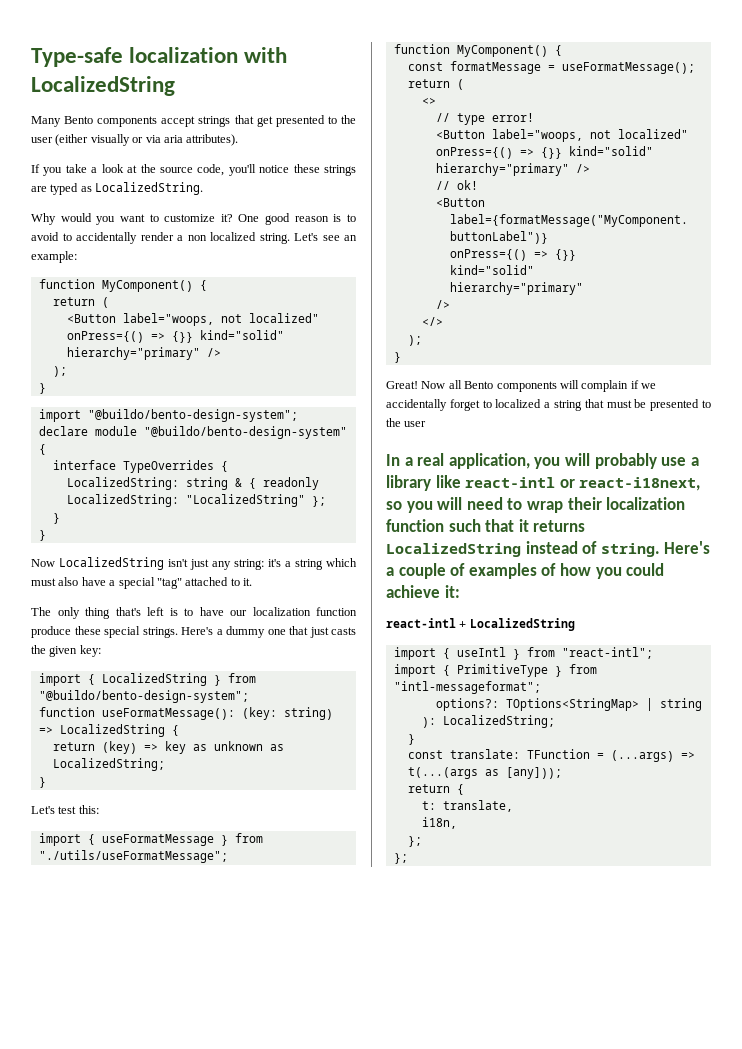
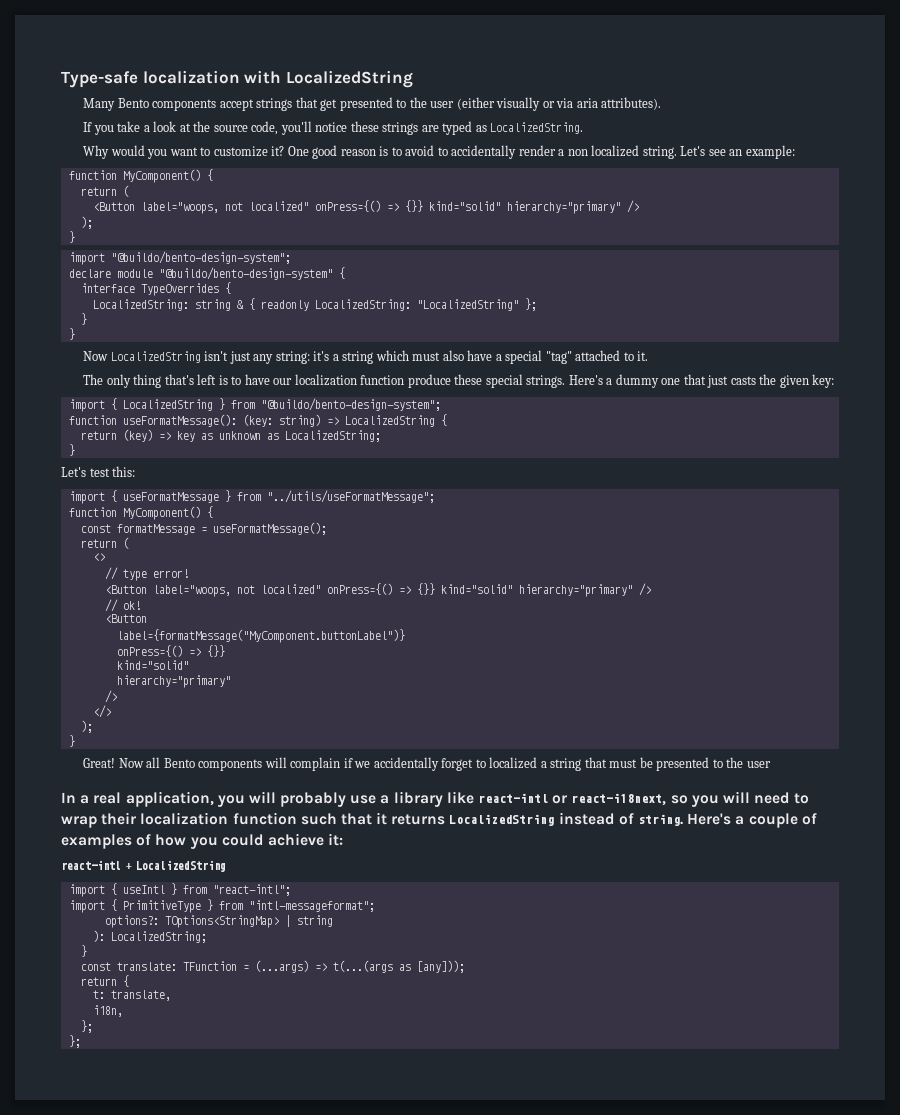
[38,850,228,863] "./utils/useFormatMessage"; -> [266,490,435,503] "../utils/useFormatMessage";

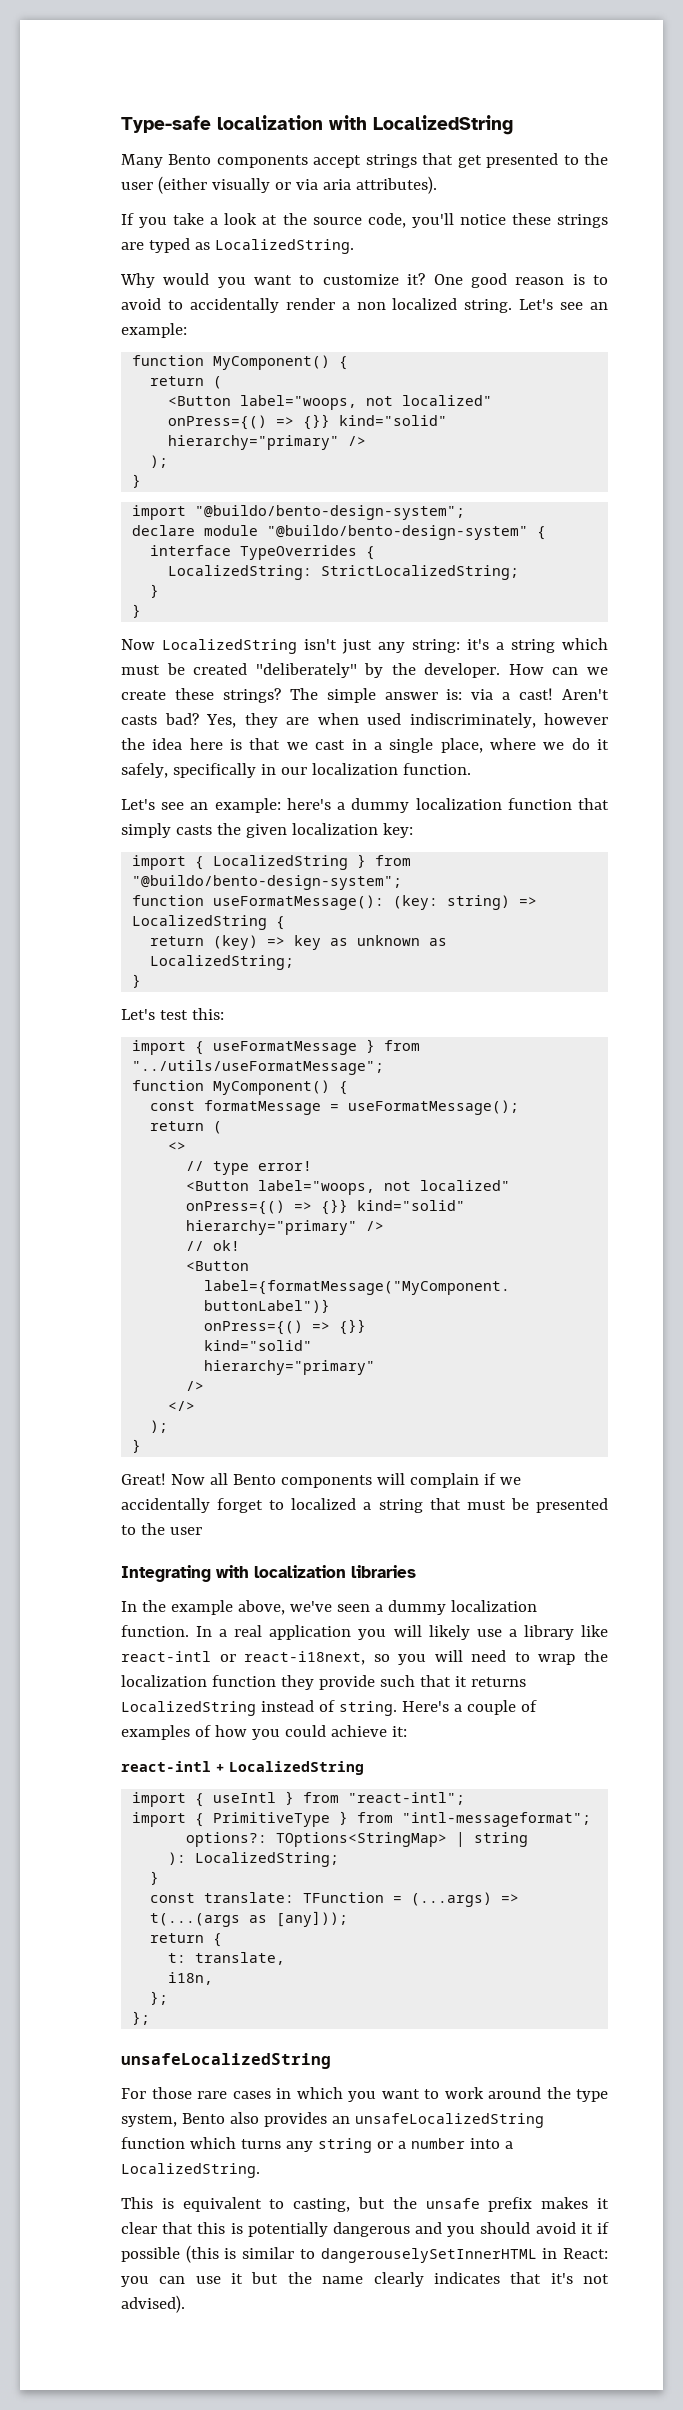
[194,298,537,311] string & { readonly LocalizedString: "LocalizedString" }; -> [321,565,520,580] StrictLocalizedString;
[442,350,649,364] [83,374,729,388] also have a special "tag" attached to it. // The only thing that's left is to have our localization function produce these special strings. Here's a dummy one that just -> [166,663,608,678] [121,688,609,703] [121,713,608,728] [121,738,609,753] [121,763,471,778] [121,798,609,813] [121,823,171,838] be created "deliberately" by the developer. How can we create these strings? The simple answer is: via a cast! Aren't casts bad? Yes, they are when used indiscriminately, however the idea here is that we cast in a single place, where we do it safely, specifically in our localization function. // Let's see an example: here's a dummy localization function that simply
(809, 381) none -> [291,823,378,835] localization
(771, 764) none -> [121,1565,416,1582] [121,1600,537,1615] [121,1625,189,1637] Integrating with localization libraries // In the example above, we've seen a dummy localization function.
[125,791,347,807] application, you will probably -> [269,1625,470,1640] application you will likely
[101,812,297,825] their localization function -> [584,1650,608,1662] [121,1675,375,1690] the localization function they provide
(81, 1041) none -> [121,2053,331,2069] [121,2087,608,2102] [121,2112,544,2128] [121,2137,513,2153] [121,2163,260,2178] [121,2197,609,2212] [121,2222,609,2237] [121,2245,608,2263] [121,2272,609,2287] [121,2295,185,2313] // unsafeLocalizedString // For those rare cases in which you want to work around the type system, Bento also provides an unsafeLocalizedString function which turns any string or a number into a LocalizedString. // This is equivalent to casting, but the unsafe prefix makes it clear that this is potentially dangerous and you should avoid it if possible (this is similar to dangerouselySetInnerHTML in React: you can use it but the name clearly indicates that it's not advised).

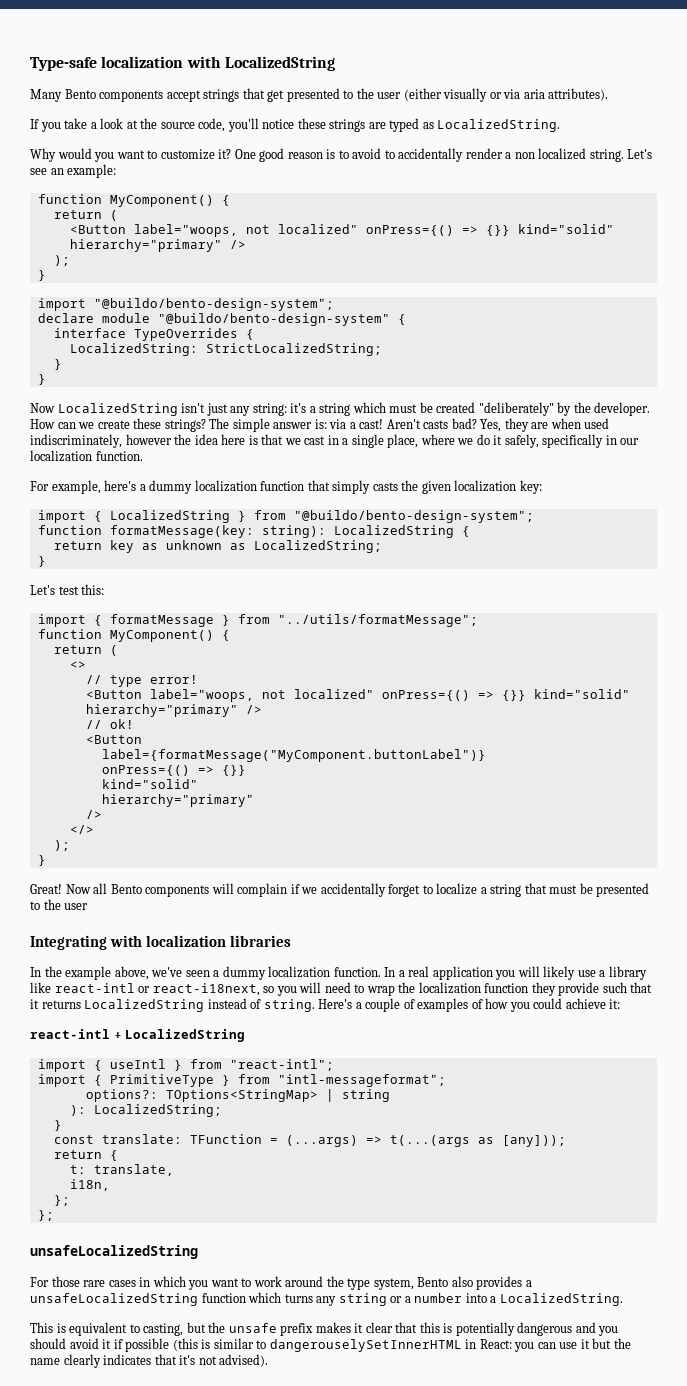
[121,798,281,813] Let's see an example: -> [30,480,101,494] For example,
[213,895,538,910] useFormatMessage(): (key: string) => -> [109,525,326,538] formatMessage(key: string):
[213,935,286,950] (key) => -> (102, 545) none
[213,1039,421,1055] [132,1060,385,1075] [132,1080,349,1095] [150,1100,520,1115] useFormatMessage } from "../utils/useFormatMessage"; // function MyComponent() { // const formatMessage = useFormatMessage(); -> [109,614,478,627] [37,629,230,642] formatMessage } from "../utils/formatMessage"; // function MyComponent() {
[291,1498,357,1510] localized -> [436,883,478,895] localize
[331,2116,350,2124] an -> [525,1280,532,1287] a

